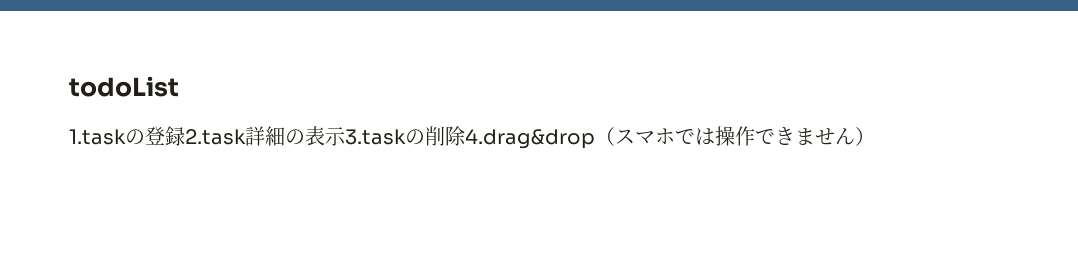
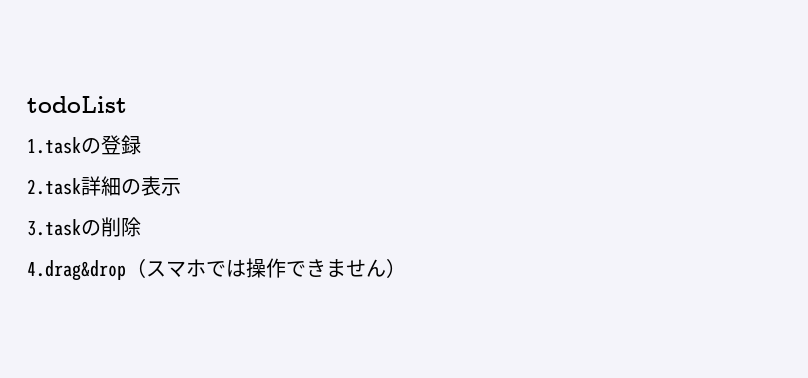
(185, 136) none -> (141, 145) //
(346, 136) none -> (181, 187) //
(466, 136) none -> (141, 227) //

